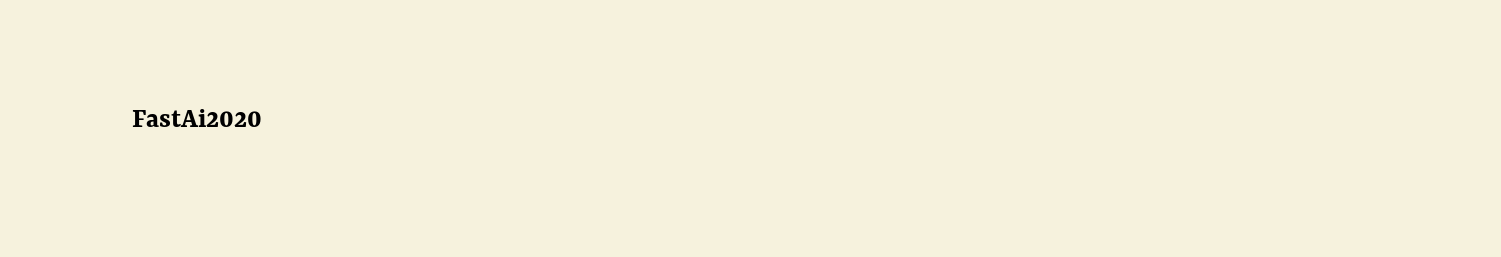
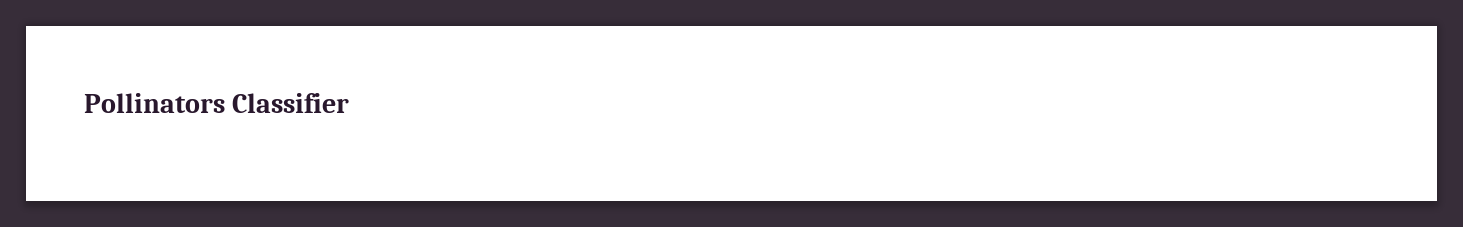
[132,109,262,127] FastAi2020 -> [84,93,350,113] Pollinators Classifier

